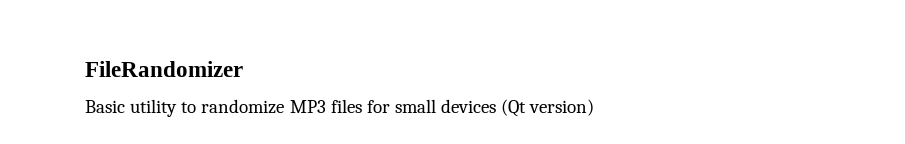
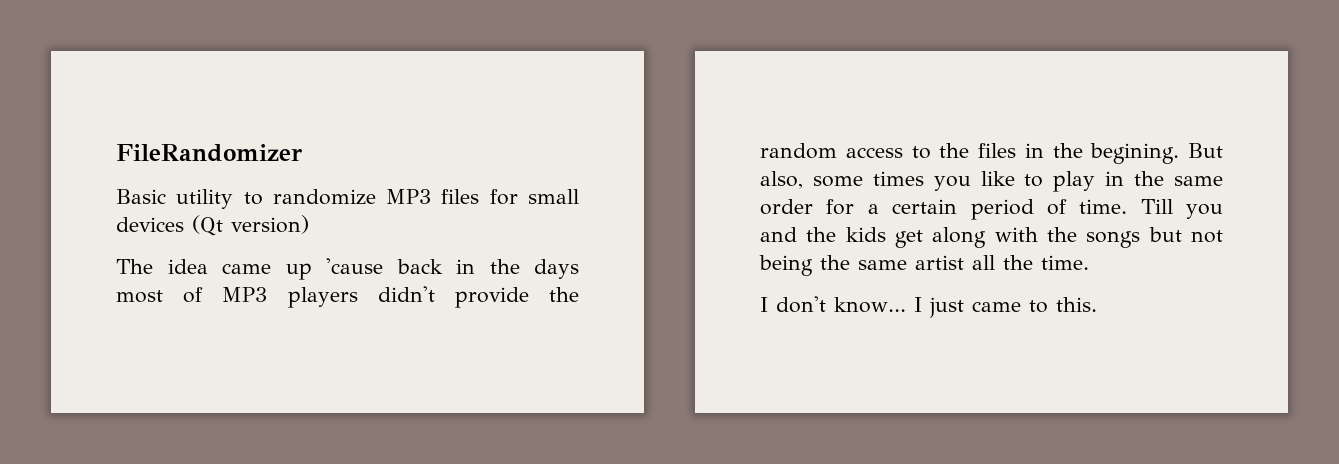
(595, 107) none -> [116,258,579,280] [116,286,579,308] [760,143,1223,164] [760,171,1223,192] [760,199,1223,220] [760,227,1223,248] [759,255,1089,276] [760,296,1097,318] // The idea came up 'cause back in the days most of MP3 players didn't provide the random access to the files in the begining. But also, some times you like to play in the same order for a certain period of time. Till you and the kids get along with the songs but not being the same artist all the time. // I don't know... I just came to this.

